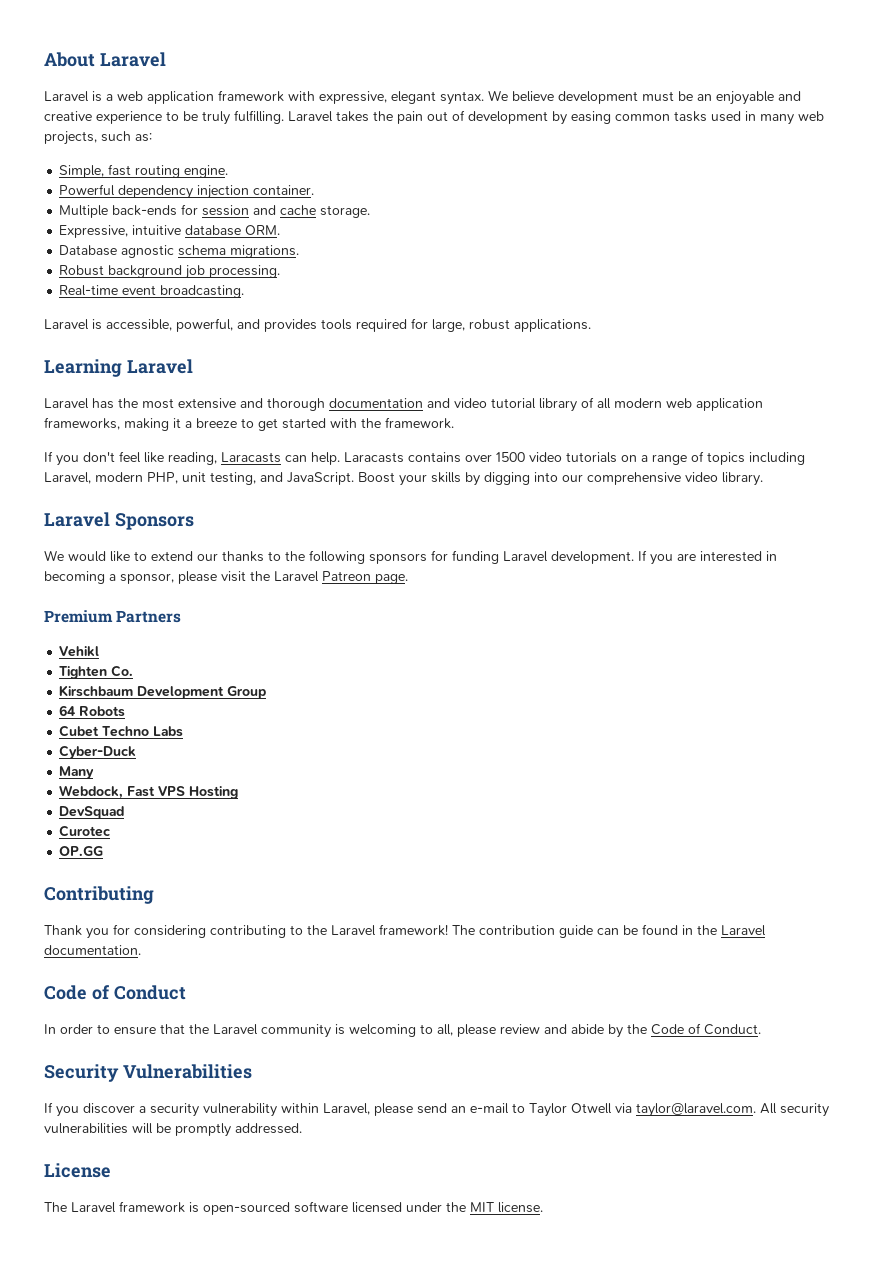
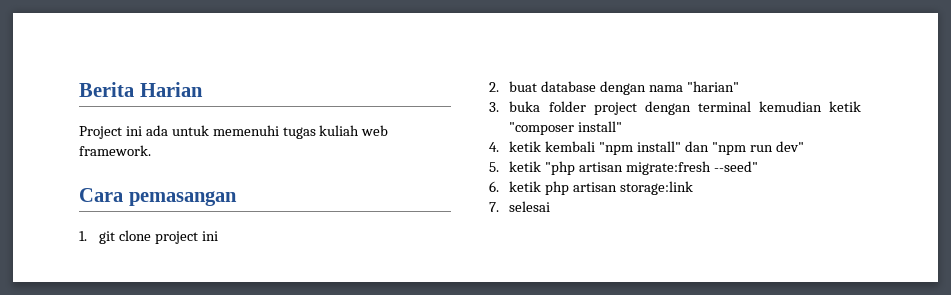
[44,52,166,67] [44,90,801,105] [44,110,824,125] [44,131,152,145] [59,164,229,178] [59,184,315,199] [59,204,371,218] [59,225,281,238] [59,245,300,258] [59,265,281,279] [59,285,245,298] [44,318,591,332] [44,359,193,377] [44,397,763,412] [44,417,454,431] [44,451,805,466] [44,472,763,486] [44,512,194,530] [44,550,777,565] [44,571,408,584] [44,610,182,623] [59,646,100,657] [59,665,134,679] [59,685,267,699] [59,705,126,717] [59,725,184,737] [59,745,137,759] [59,766,95,779] [59,785,239,799] [59,806,125,819] [59,825,112,837] [59,846,104,856] [44,886,154,904] [44,924,766,939] [44,945,141,955] [44,985,186,1000] [44,1023,761,1038] [44,1064,252,1082] [44,1102,829,1117] [44,1123,302,1137] [44,1163,111,1178] [44,1201,543,1215] About Laravel // Laravel is a web application framework with expressive, elegant syntax. We believe development must be an enjoyable and creative experience to be truly fulfilling. Laravel takes the pain out of development by easing common tasks used in many web projects, such as: // Simple, fast routing engine. // Powerful dependency injection container. // Multiple back-ends for session and cache storage. // Expressive, intuitive database ORM. // Database agnostic schema migrations. // Robust background job processing. // Real-time event broadcasting. // Laravel is accessible, powerful, and provides tools required for large, robust applications. // Learning Laravel // Laravel has the most extensive and thorough documentation and video tutorial library of all modern web application frameworks, making it a breeze to get started with the framework. // If you don't feel like reading, Laracasts can help. Laracasts contains over 1500 video tutorials on a range of topics including Laravel, modern PHP, unit testing, and JavaScript. Boost your skills by digging into our comprehensive video library. // Laravel Sponsors // We would like to extend our thanks to the following sponsors for funding Laravel development. If you are interested in becoming a sponsor, please visit the Laravel Patreon page. // Premium Partners // Vehikl // Tighten Co. // Kirschbaum Development Group // 64 Robots // Cubet Techno Labs // Cyber-Duck // Many // Webdock, Fast VPS Hosting // DevSquad // Curotec // OP.GG // Contributing // Thank you for considering contributing to the Laravel framework! The contribution guide can be found in the Laravel documentation. // Code of Conduct // In order to ensure that the Laravel community is welcoming to all, please review and abide by the Code of Conduct. // Security Vulnerabilities // If you discover a security vulnerability within Laravel, please send an e-mail to Taylor Otwell via taylor@laravel.com. All security vulnerabilities will be promptly addressed. // License // The Laravel framework is open-sourced software licensed under the MIT license. -> [79,82,203,97] [79,125,389,139] [79,145,151,156] [79,188,237,206] [79,230,219,244] [489,81,740,95] [489,101,861,115] [509,121,623,135] [489,141,804,155] [489,161,759,175] [489,181,694,195] [489,201,551,212] Berita Harian // Project ini ada untuk memenuhi tugas kuliah web framework. // Cara pemasangan // 1. git clone project ini // 2. buat database dengan nama "harian" // 3. buka folder project dengan terminal kemudian ketik "composer install" // 4. ketik kembali "npm install" dan "npm run dev" // 5. ketik "php artisan migrate:fresh --seed" // 6. ketik php artisan storage:link // 7. selesai

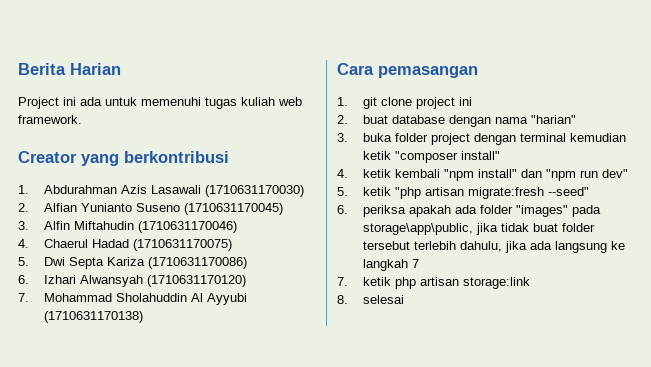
(151, 150) none -> [18,151,229,166] [18,185,304,197] [18,203,283,215] [18,221,237,233] [18,239,232,251] [18,257,247,269] [18,275,246,287] [18,293,247,305] [43,311,143,323] // Creator yang berkontribusi // 1. Abdurahman Azis Lasawali (1710631170030) // 2. Alfian Yunianto Suseno (1710631170045) // 3. Alfin Miftahudin (1710631170046) // 4. Chaerul Hadad (1710631170075) // 5. Dwi Septa Kariza (1710631170086) // 6. Izhari Alwansyah (1710631170120) // 7. Mohammad Sholahuddin Al Ayyubi (1710631170138)
(499, 186) none -> [362,205,601,217] [362,223,595,235] [362,241,625,253] [362,259,419,271] [337,277,348,286] periksa apakah ada folder "images" pada storage\app\public, jika tidak buat folder tersebut terlebih dahulu, jika ada langsung ke langkah 7 // 7.
[489,202,499,212] 7. -> [337,295,348,304] 8.

